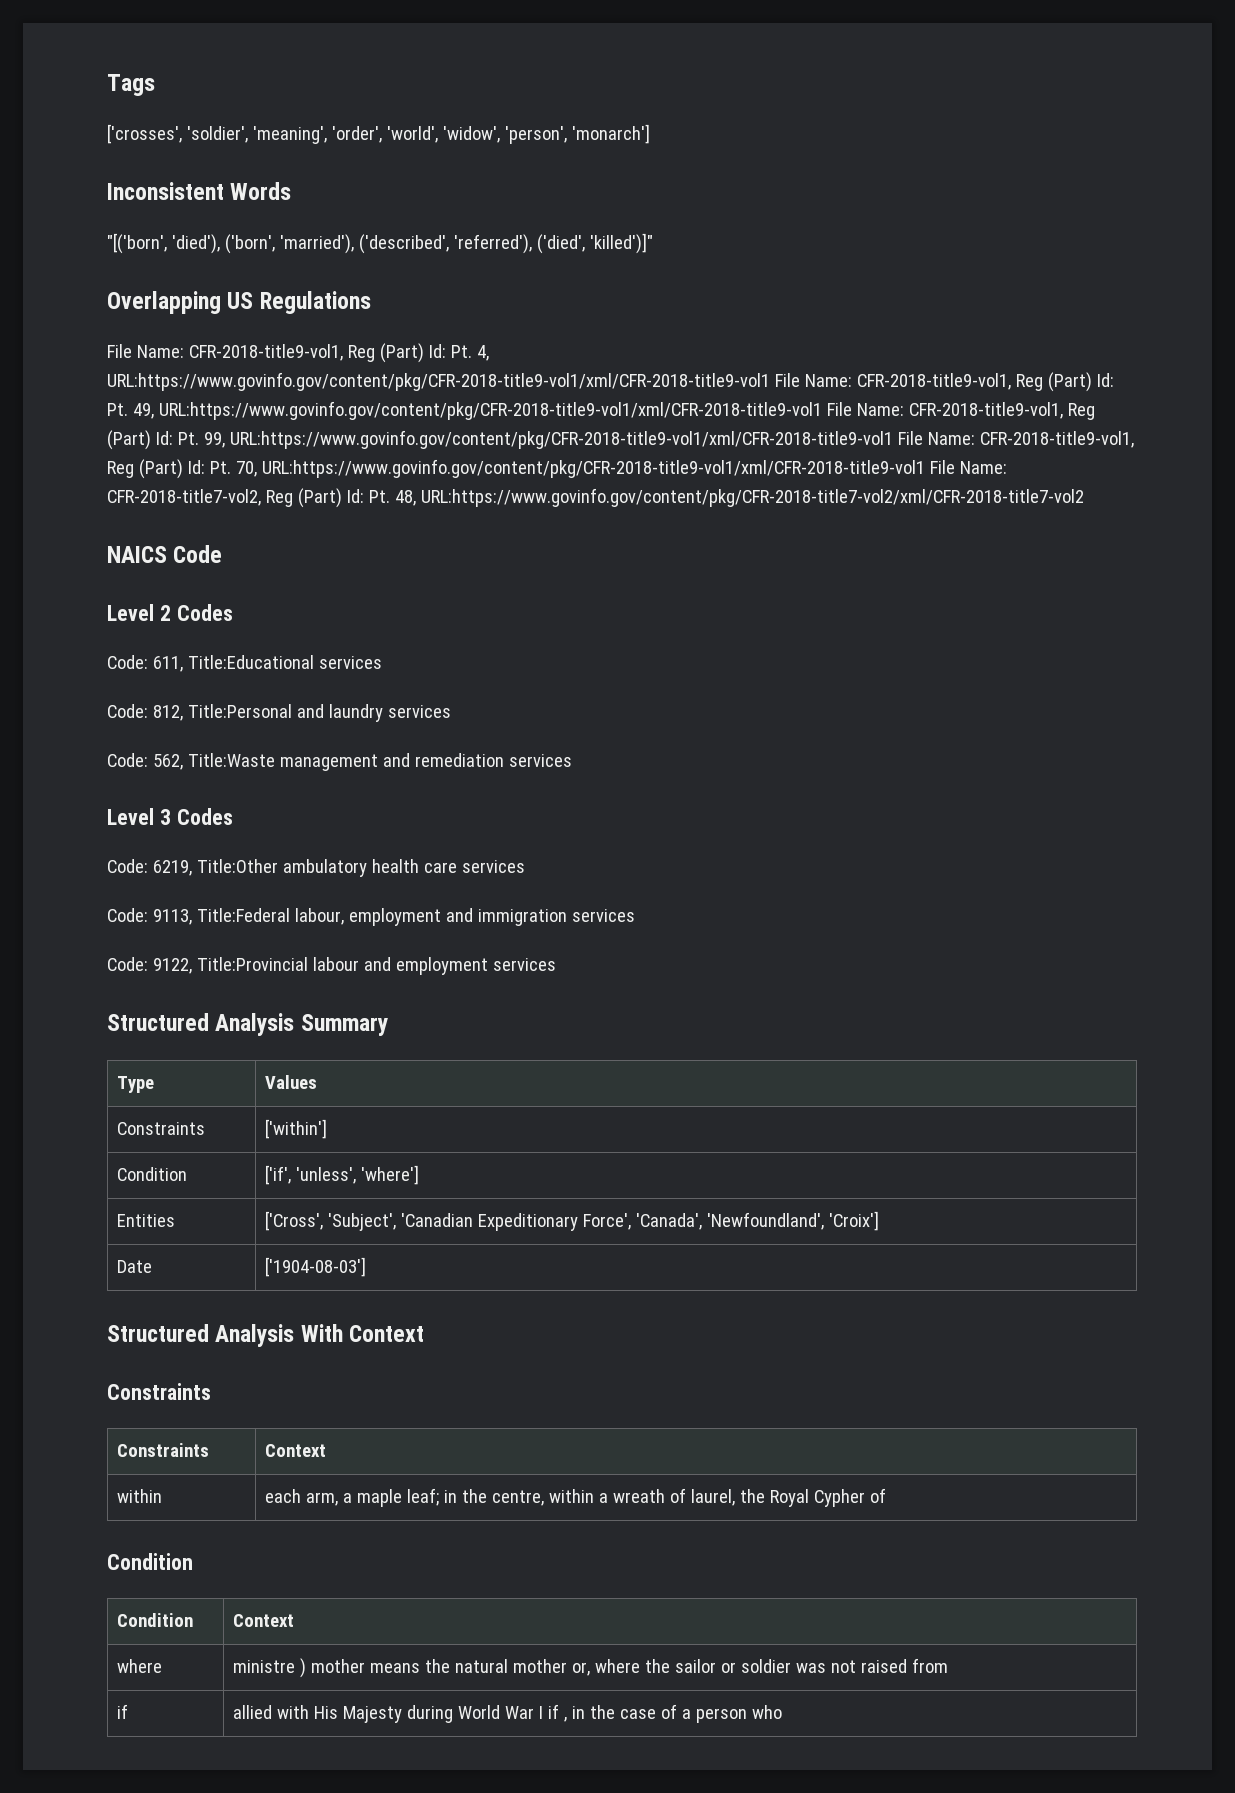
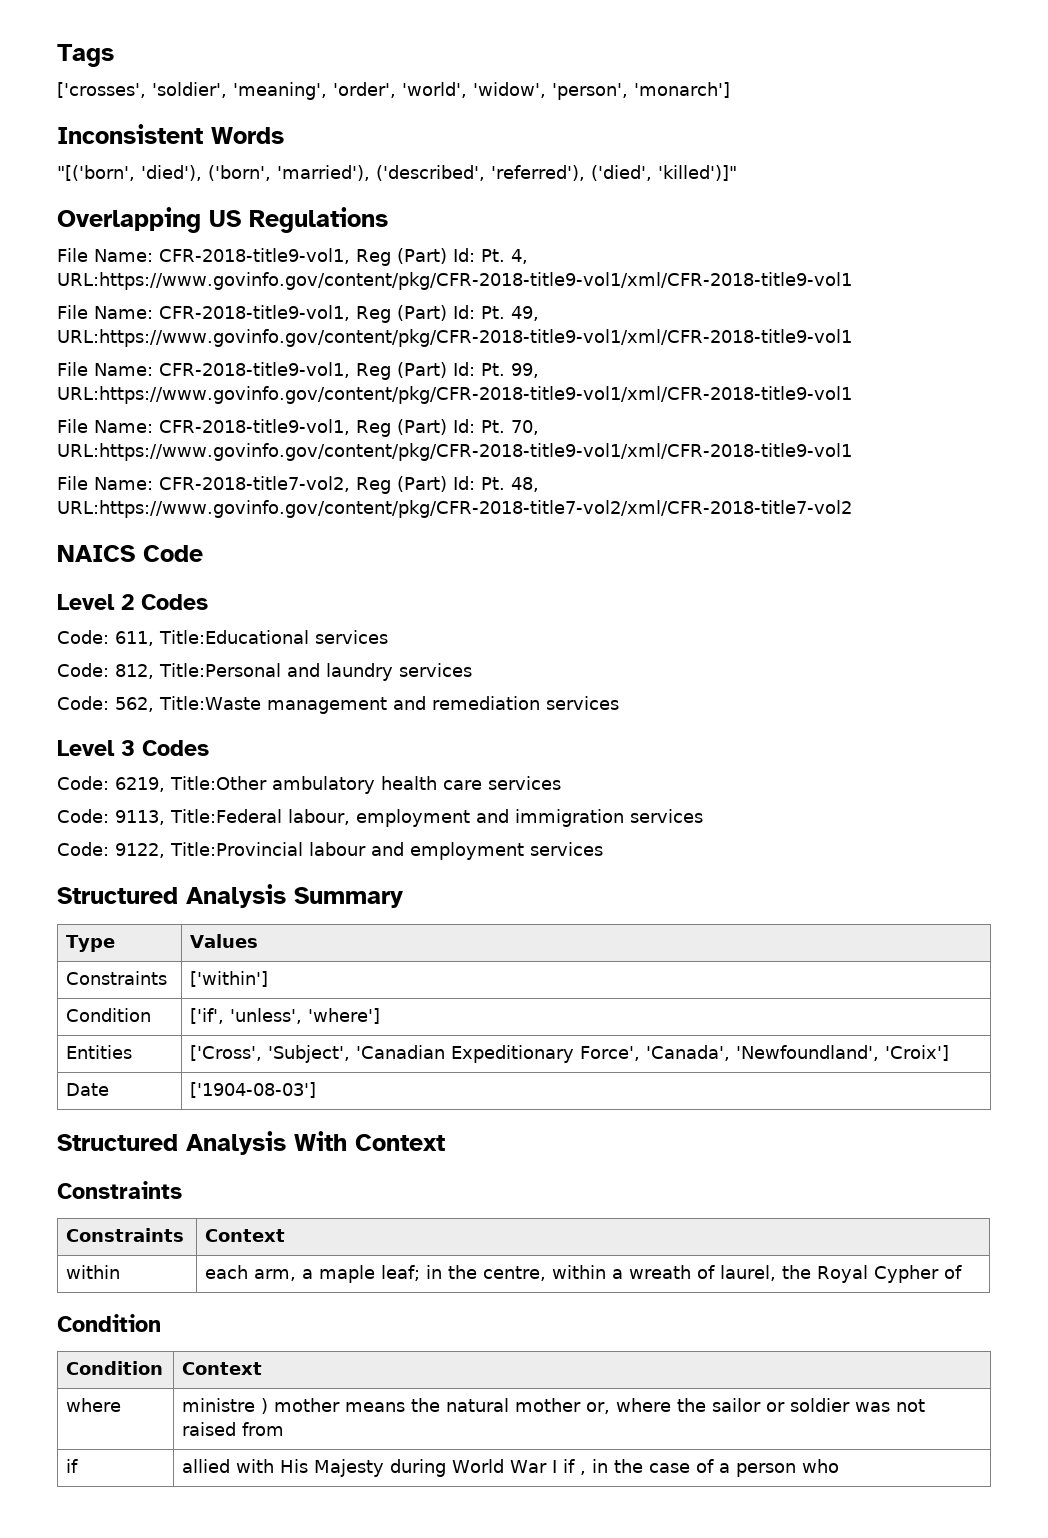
(770, 381) none -> (852, 281) //
(822, 410) none -> (852, 338) //
(893, 439) none -> (852, 395) //
(925, 468) none -> (852, 452) //

